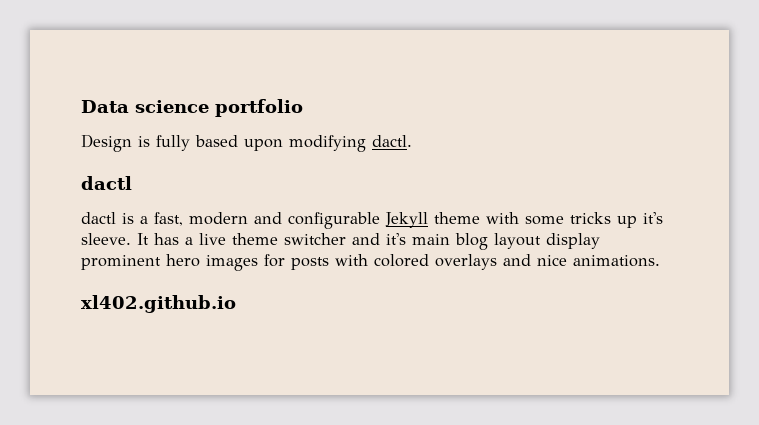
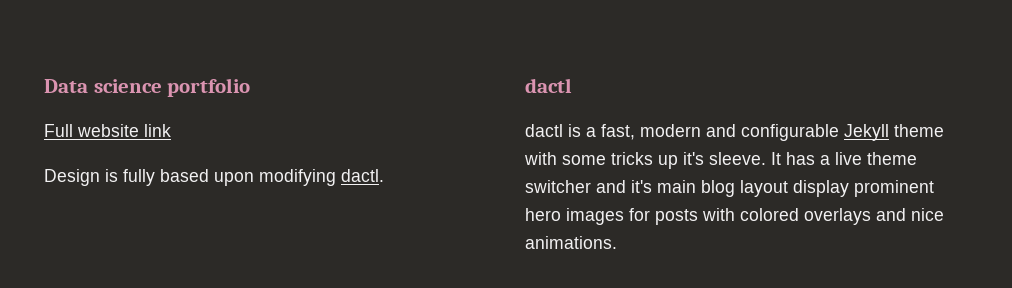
(303, 108) none -> [44,124,171,137] // Full website link
[81,295,236,313] // xl402.github.io -> (617, 242) none

